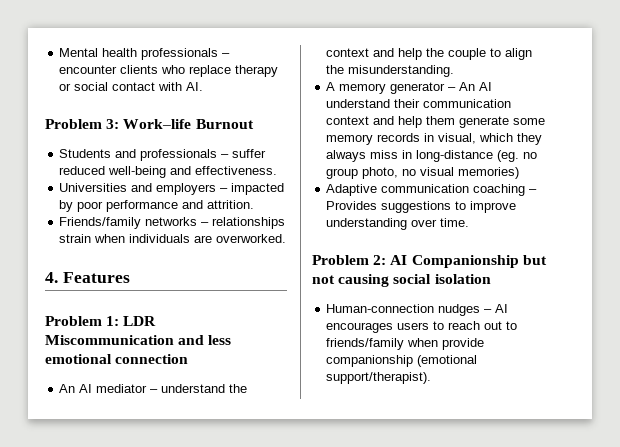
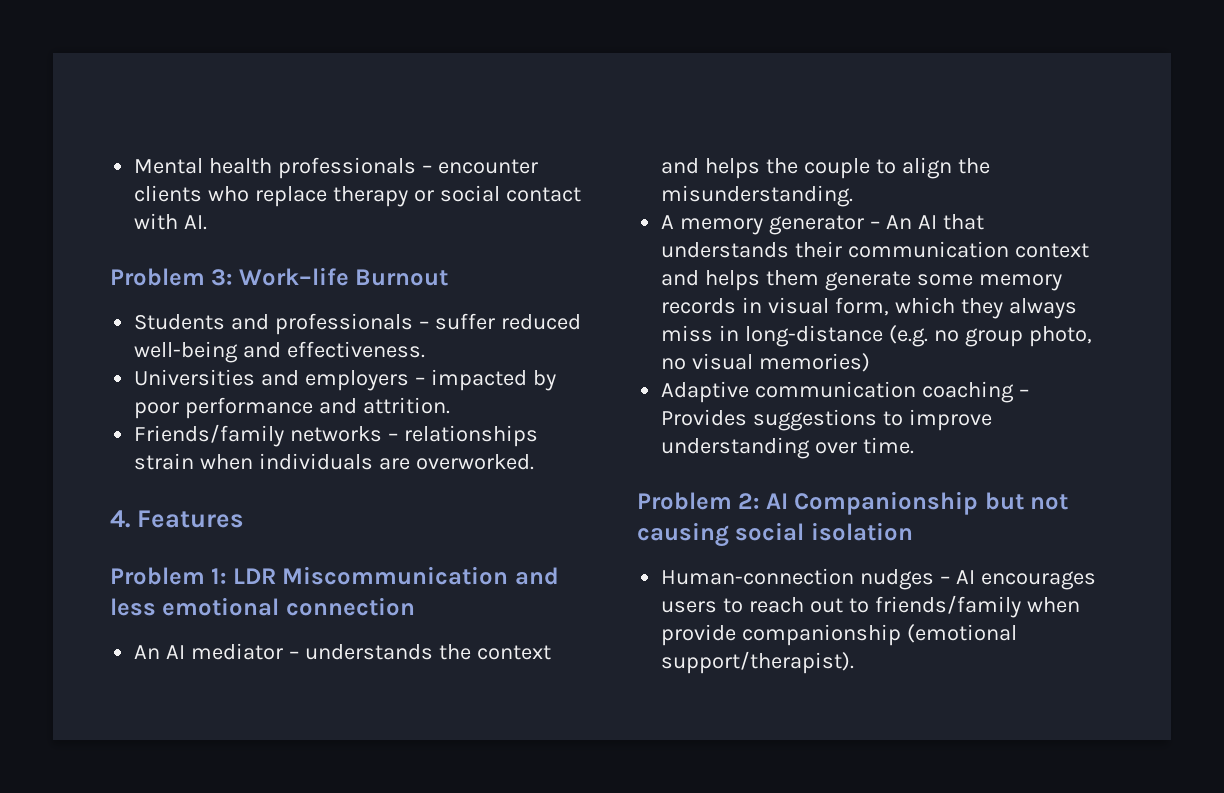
[161,384,226,393] understand -> [304,644,433,660] understands
[398,48,423,60] help -> [705,158,761,179] helps
[326,99,391,108] understand -> [942,214,984,230] [661,242,790,258] that understands
[398,116,423,128] help -> [705,270,761,291] helps
[438,133,477,144] visual, -> [768,297,890,316] visual form,
[497,150,520,162] (eg. -> [889,325,929,347] (e.g.

